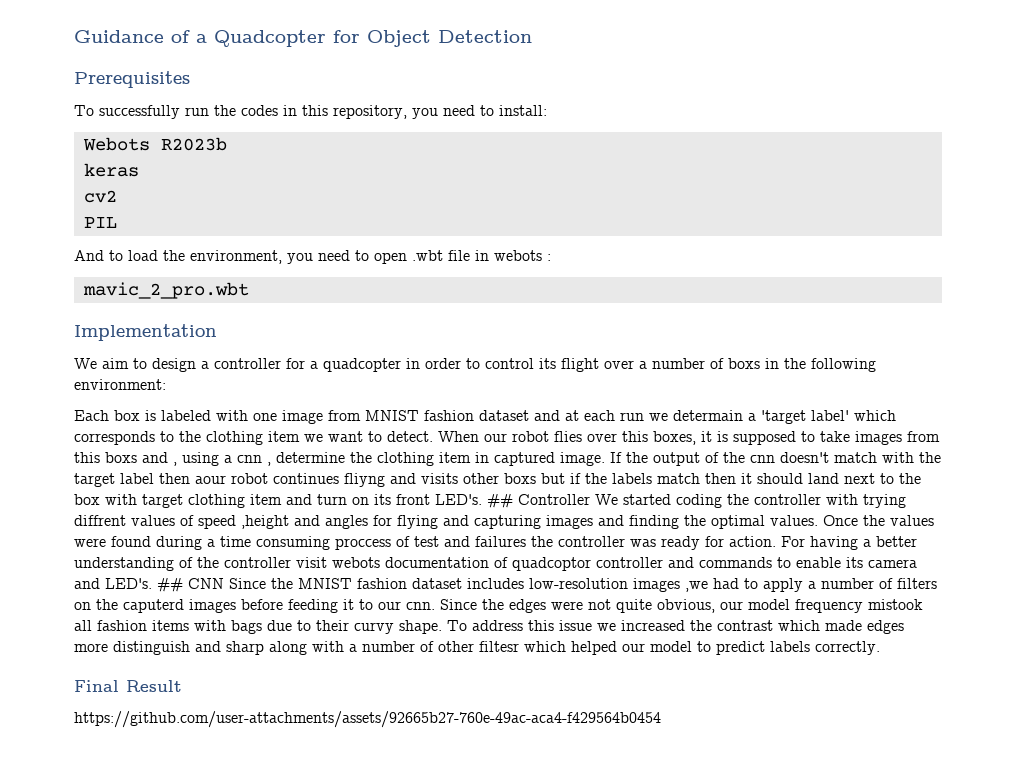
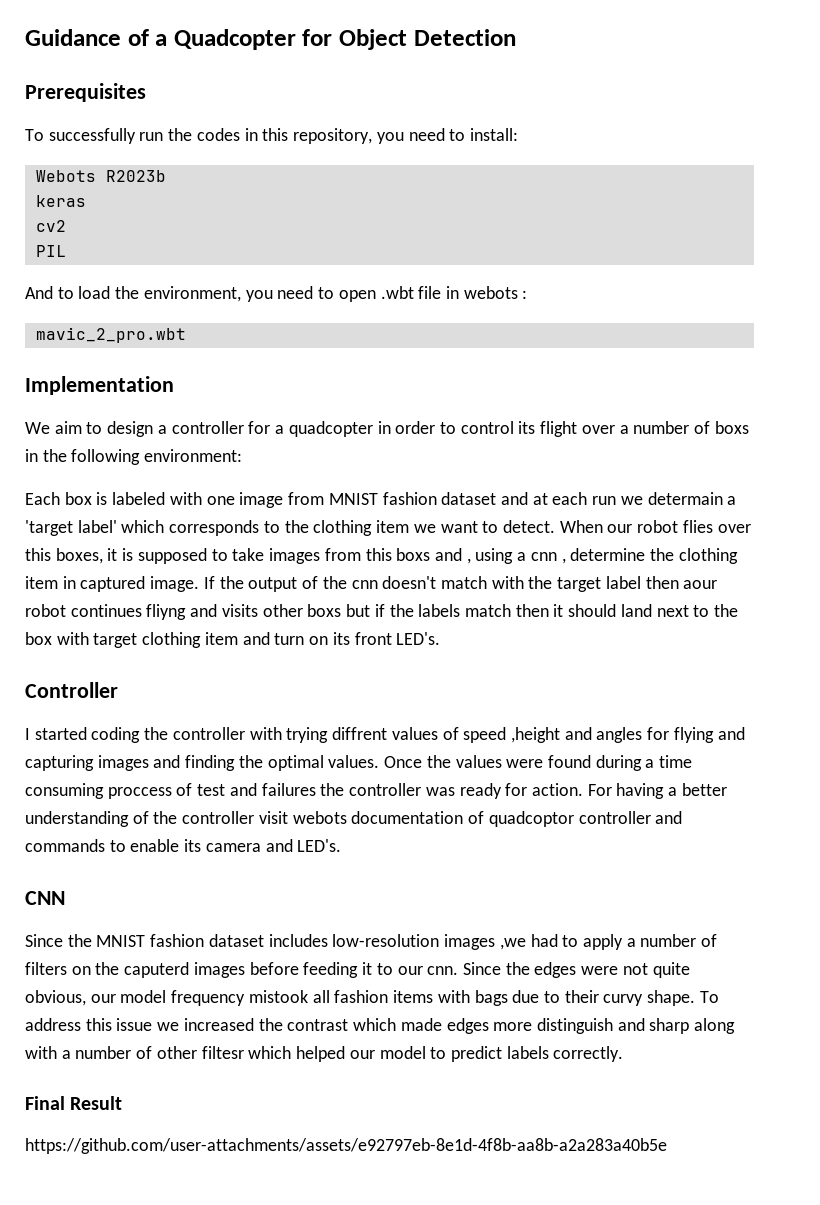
[487,494,513,508] ## -> (441, 638) //
[595,494,618,505] We -> [25,728,30,740] // I
[157,578,183,592] ## -> (342, 845) //
(224, 583) none -> (65, 898) //
[74,711,661,728] https://github.com/user-attachments/assets/92665b27-760e-49ac-aca4-f429564b0454 -> [25,1138,667,1154] https://github.com/user-attachments/assets/e92797eb-8e1d-4f8b-aa8b-a2a283a40b5e

